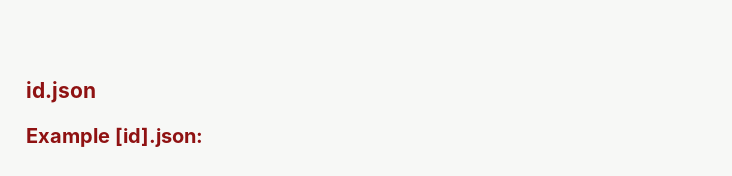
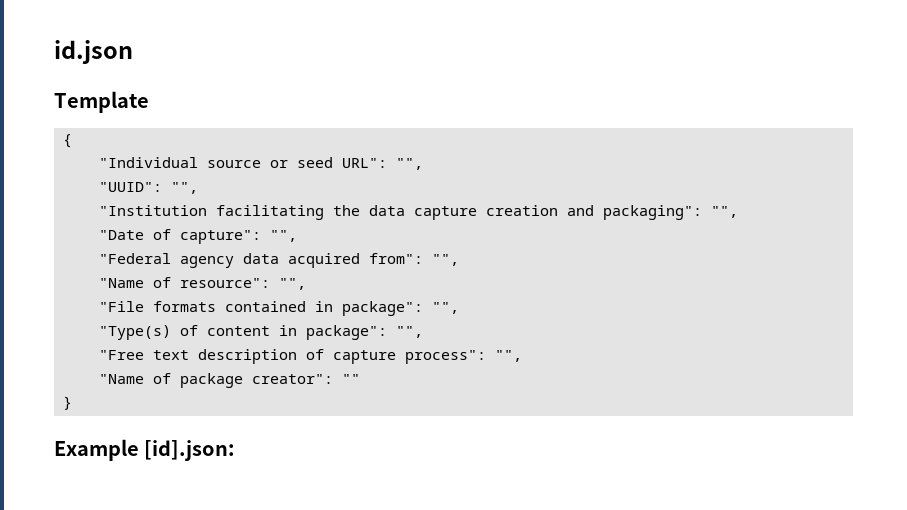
(96, 92) none -> [54,91,149,113] [63,134,72,148] [99,157,423,170] [99,182,198,194] [99,205,738,220] [99,229,297,244] [99,253,459,268] [99,277,306,290] [99,301,459,316] [99,325,423,340] [99,349,522,364] [99,373,360,388] [63,396,72,410] // Template // { // "Individual source or seed URL": "", // "UUID": "", // "Institution facilitating the data capture creation and packaging": "", // "Date of capture": "", // "Federal agency data acquired from": "", // "Name of resource": "", // "File formats contained in package": "", // "Type(s) of content in package": "", // "Free text description of capture process": "", // "Name of package creator": "" // }

